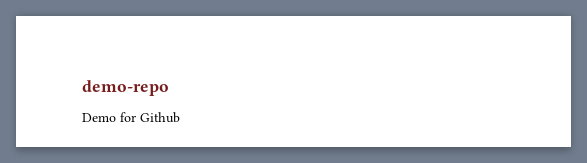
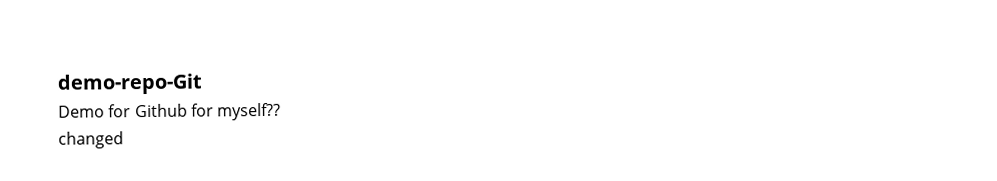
[82,80,169,96] demo-repo -> [57,73,203,95] demo-repo-Git
(180, 117) none -> [190,102,282,121] [58,131,124,149] for myself?? // changed

